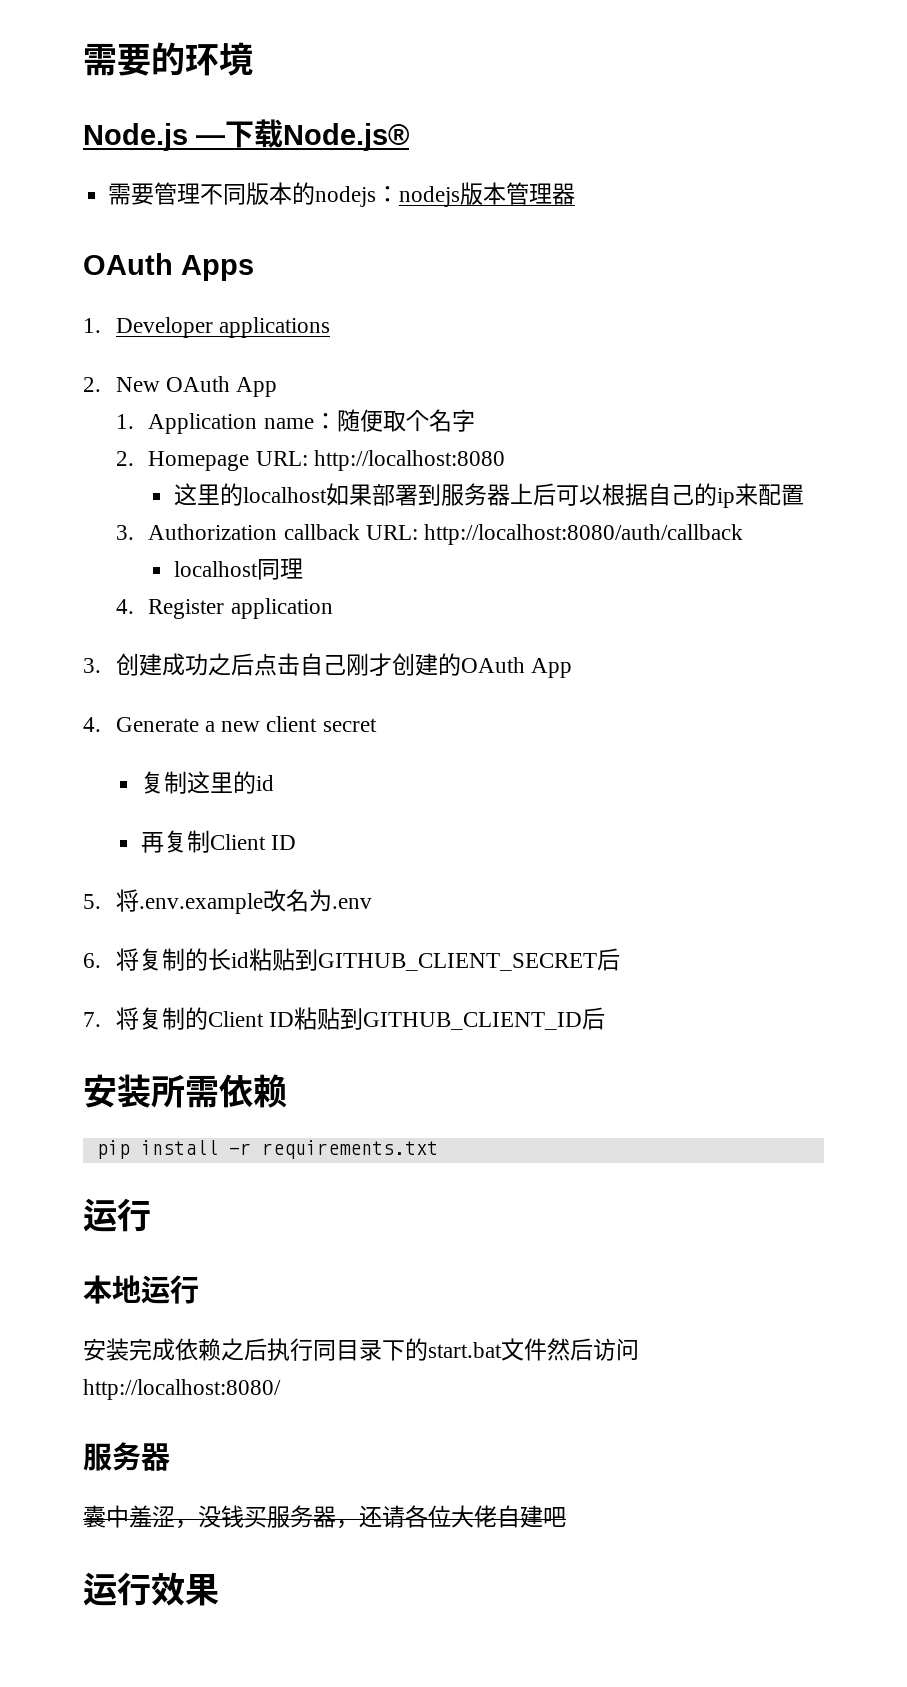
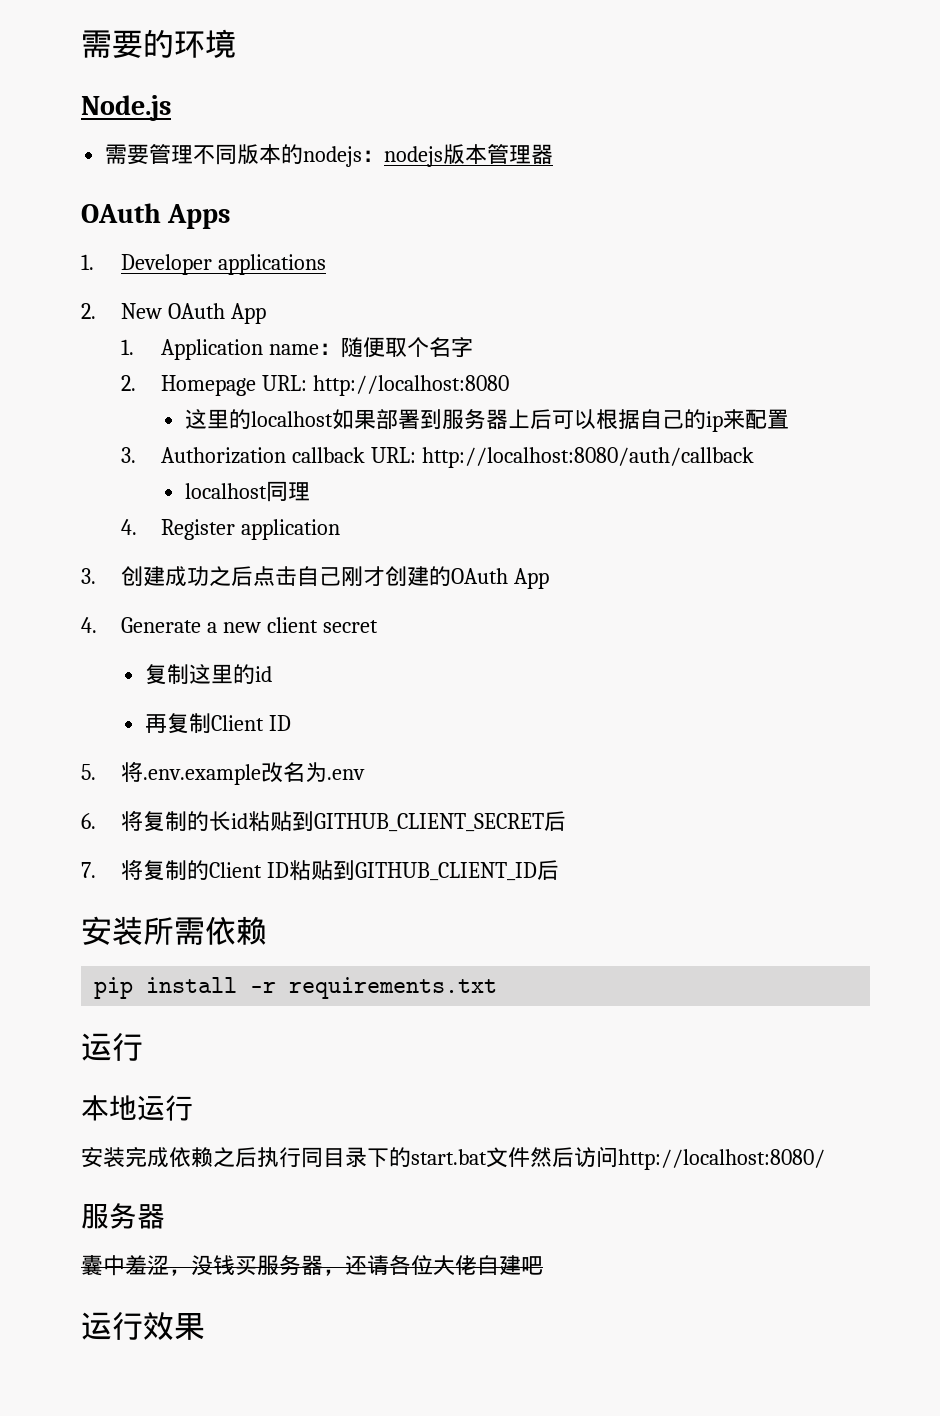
[196,119,409,151] —下载Node.js® -> (171, 108) none

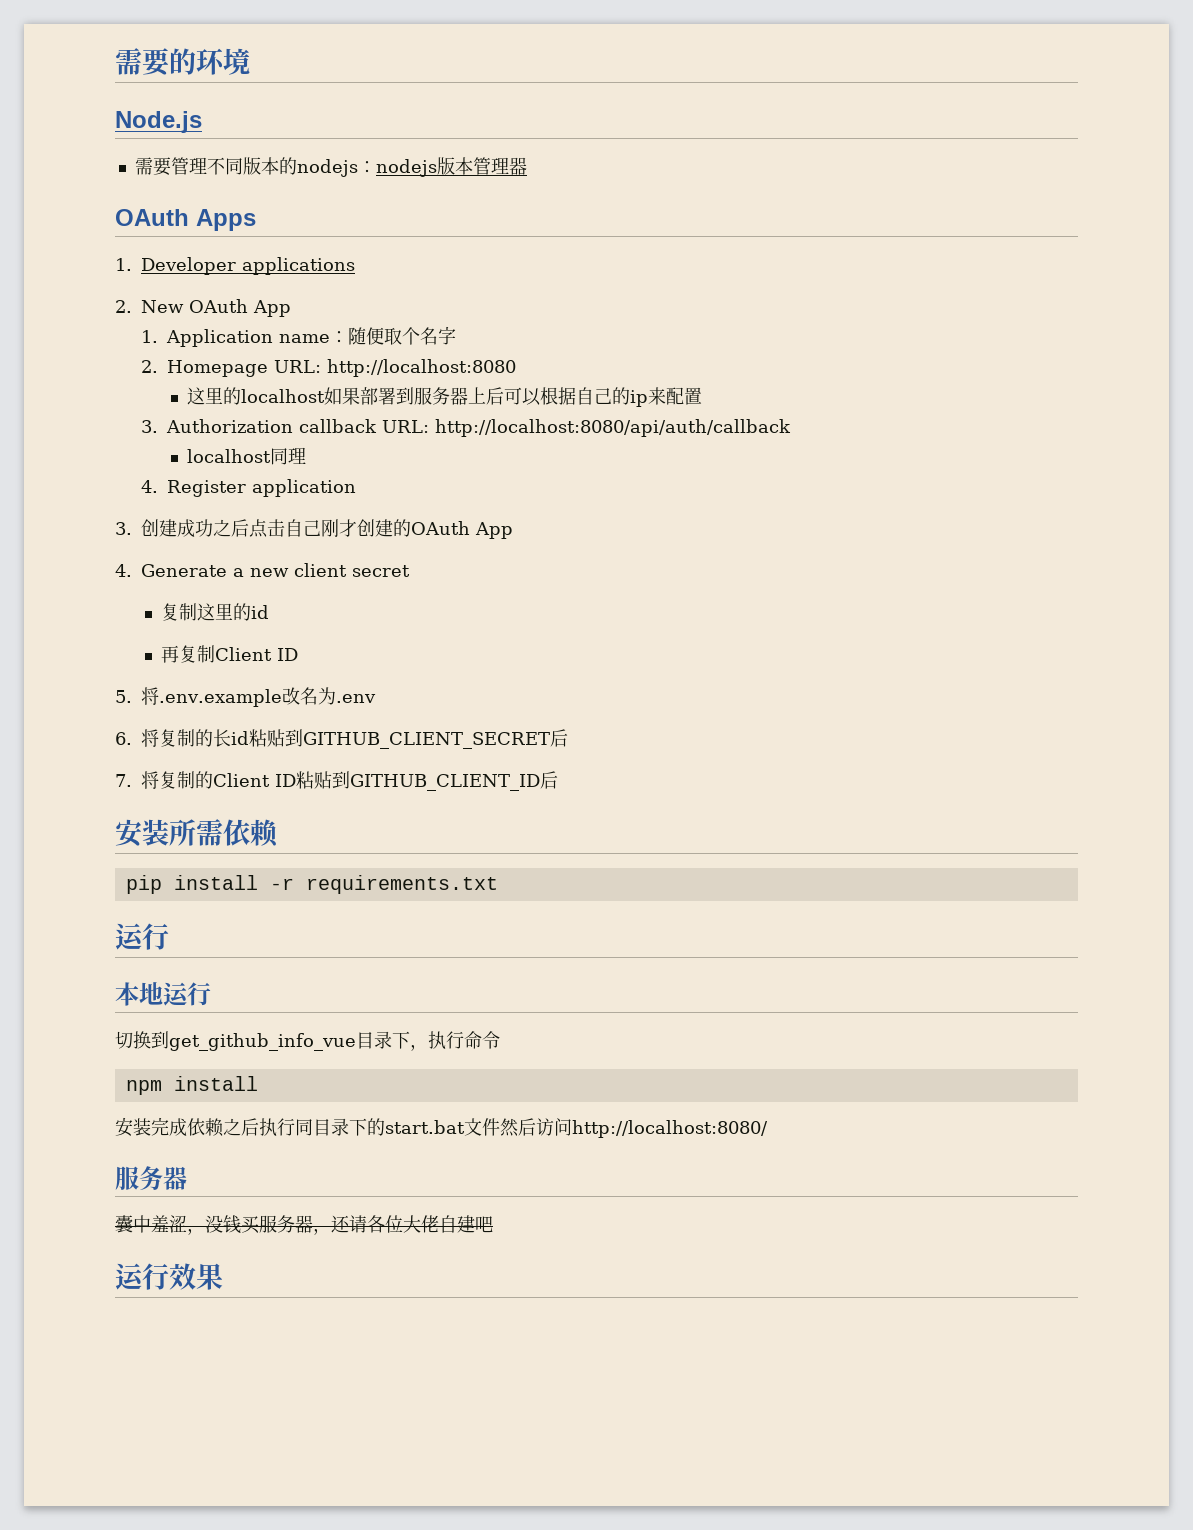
[421,447,754,468] http://localhost:8080/auth/callback -> [435,419,792,437] http://localhost:8080/api/auth/callback
(193, 1108) none -> [115,1031,500,1051] [125,1076,258,1095] // 切换到get_github_info_vue目录下，执行命令 // npm install

